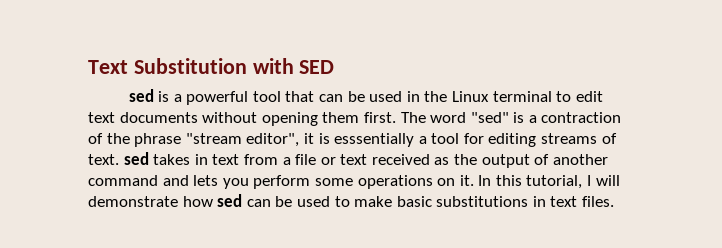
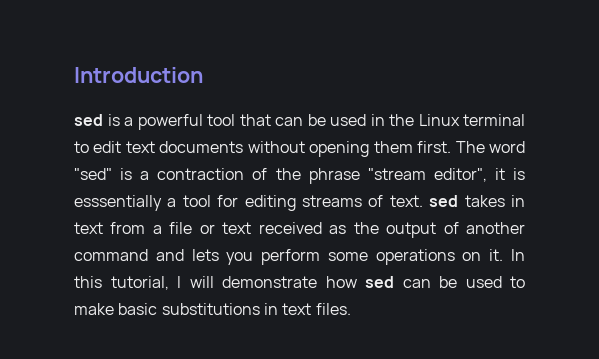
[88,58,335,74] Text Substitution with SED -> [74,67,203,83] Introduction

